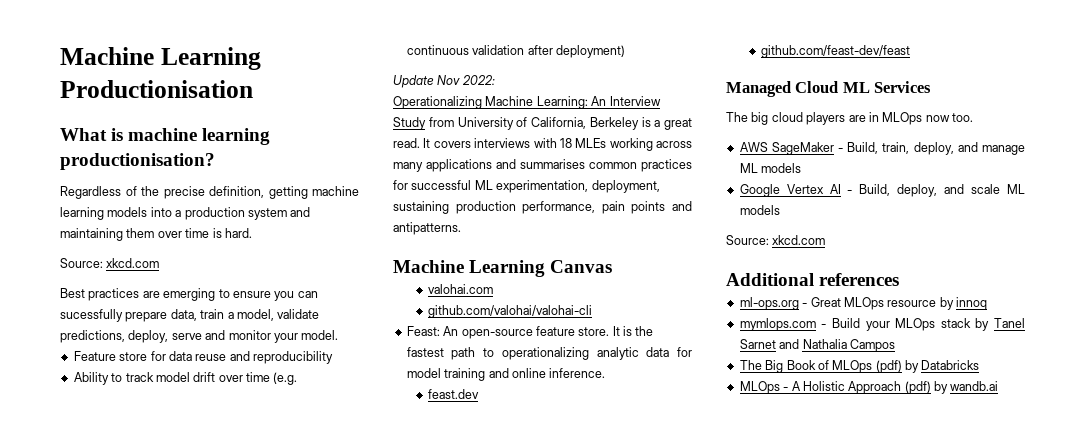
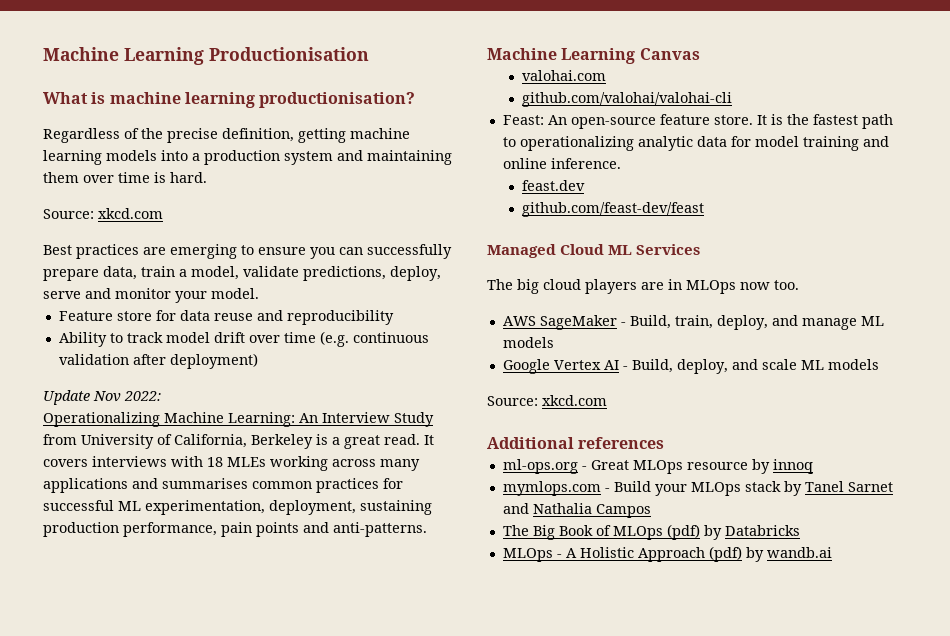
[60,309,123,322] sucessfully -> [367,244,452,259] successfully
[393,222,461,235] antipatterns. -> [333,522,427,537] anti-patterns.

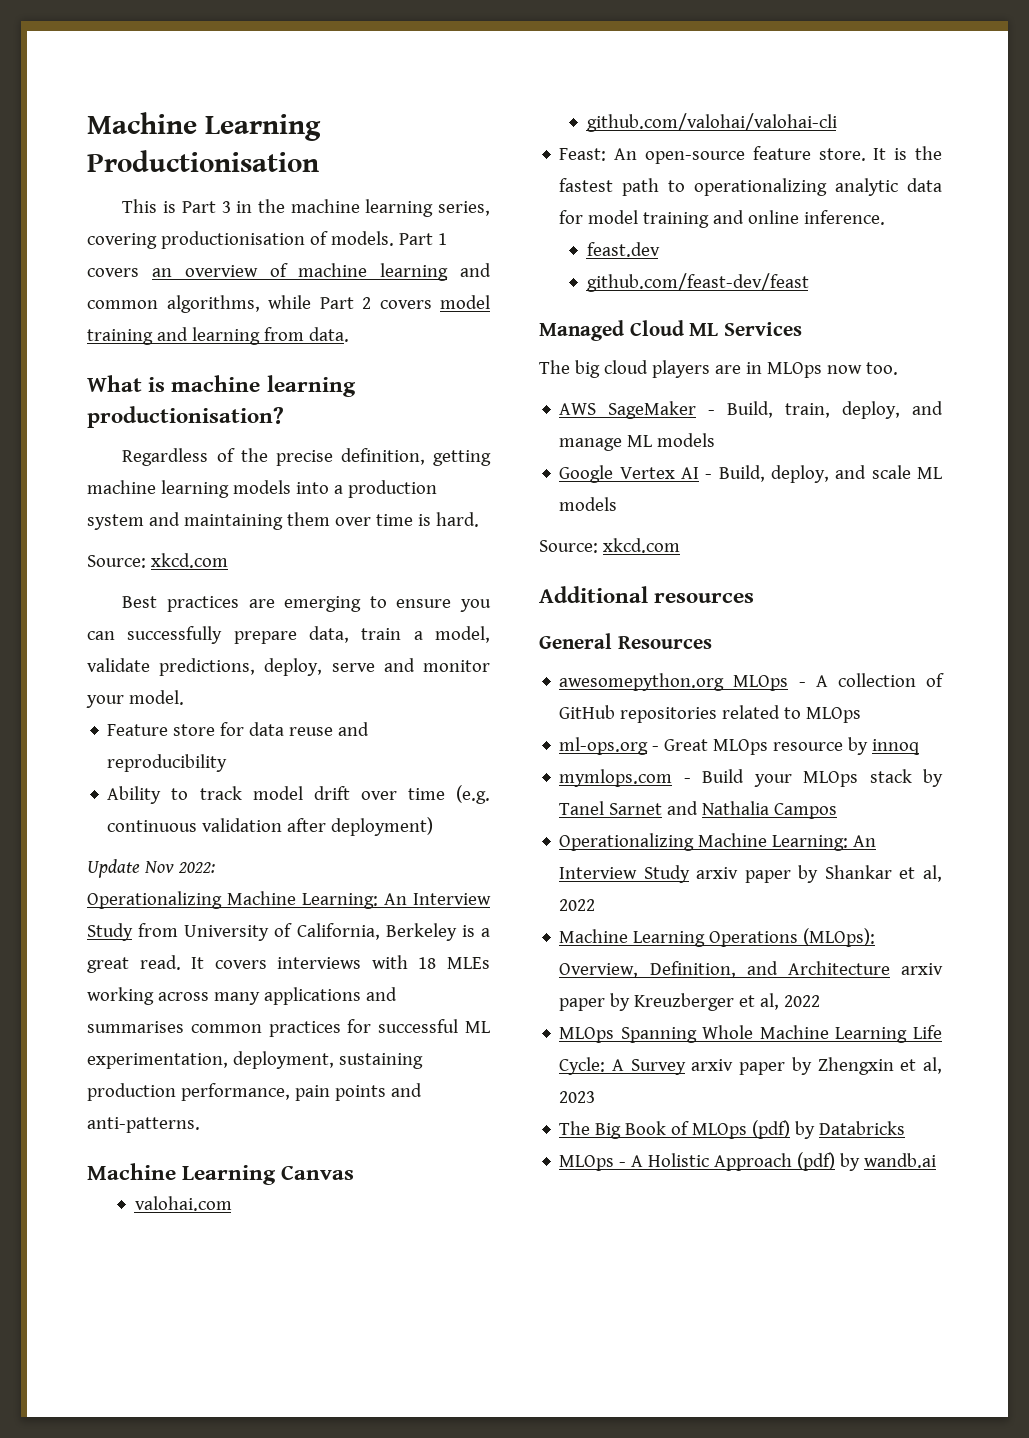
(369, 54) none -> [122,199,490,217] [87,231,447,249] [87,263,491,281] [87,295,490,313] [87,327,349,345] // This is Part 3 in the machine learning series, covering productionisation of models. Part 1 covers an overview of machine learning and common algorithms, while Part 2 covers model training and learning from data.
[578,437,665,449] references -> [654,593,755,603] [539,633,712,649] [559,673,944,691] [559,705,862,723] resources // General Resources // awesomepython.org MLOps - A collection of GitHub repositories related to MLOps
(651, 511) none -> [559,833,877,851] [559,865,943,883] [559,899,596,911] [559,928,876,947] [559,961,943,978] [559,993,821,1011] [559,1025,942,1043] [559,1057,942,1075] [559,1091,596,1103] // Operationalizing Machine Learning: An Interview Study arxiv paper by Shankar et al, 2022 // Machine Learning Operations (MLOps): Overview, Definition, and Architecture arxiv paper by Kreuzberger et al, 2022 // MLOps Spanning Whole Machine Learning Life Cycle: A Survey arxiv paper by Zhengxin et al, 2023

